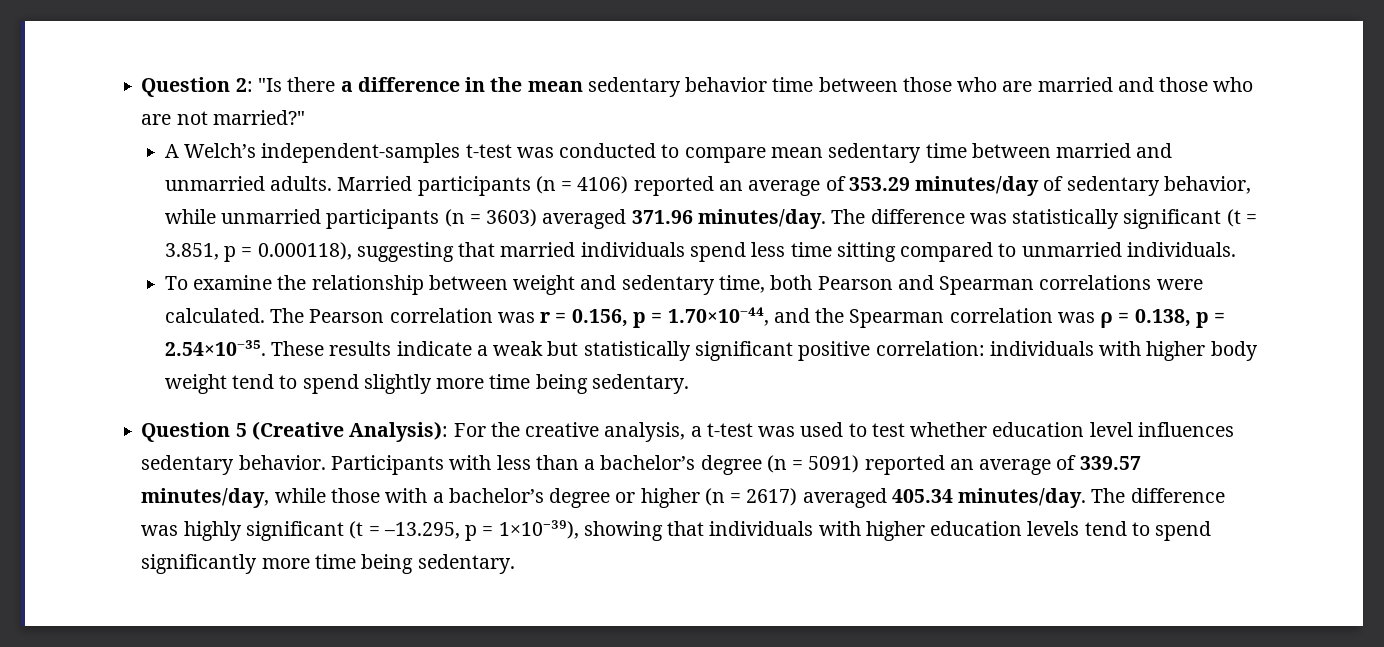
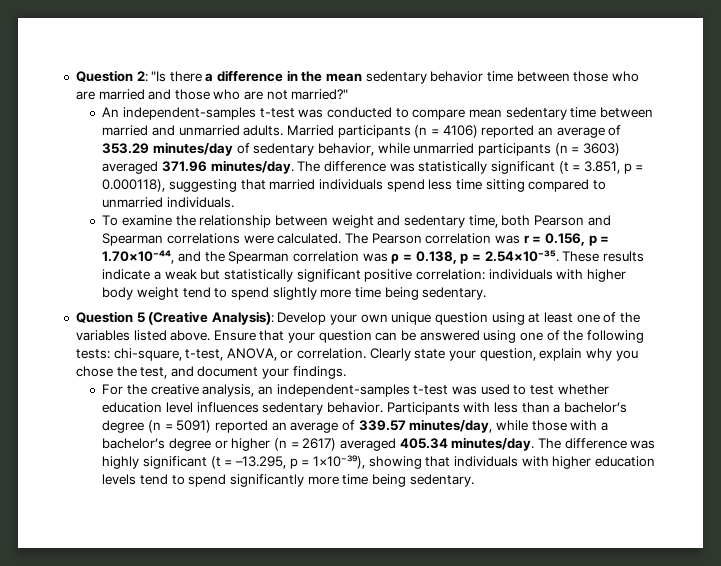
[164,143,257,158] A Welch’s -> [102,107,120,117] An
(449, 431) none -> [277,312,640,325] [75,330,644,343] [75,348,638,361] [75,366,346,379] Develop your own unique question using at least one of the variables listed above. Ensure that your question can be answered using one of the following tests: chi-square, t-test, ANOVA, or correlation. Clearly state your question, explain why you chose the test, and document your findings. //
[690,426,702,437] a -> [258,384,410,397] an independent-samples

